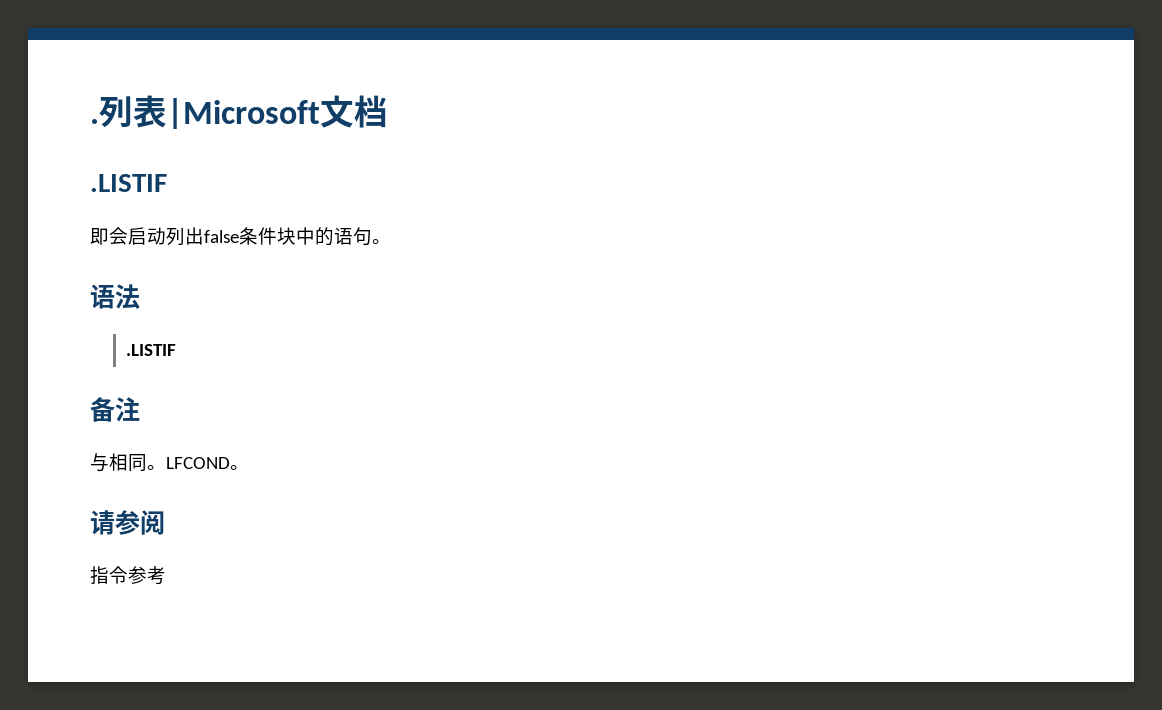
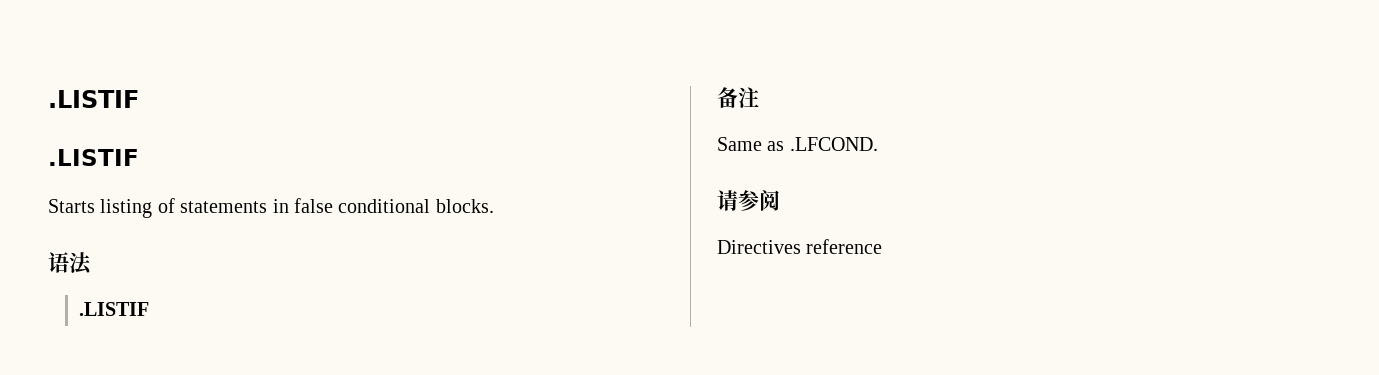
[90,95,388,129] [90,174,167,192] [90,227,391,246] .列表|Microsoft文档 // .LISTIF // 即会启动列出false条件块中的语句。 -> [48,90,139,108] [48,149,139,166] [48,198,494,218] .LISTIF // .LISTIF // Starts listing of statements in false conditional blocks.
[90,453,249,472] 与相同。LFCOND。 -> [717,137,878,151] Same as .LFCOND.
[90,566,166,585] 指令参考 -> [717,239,883,254] Directives reference

